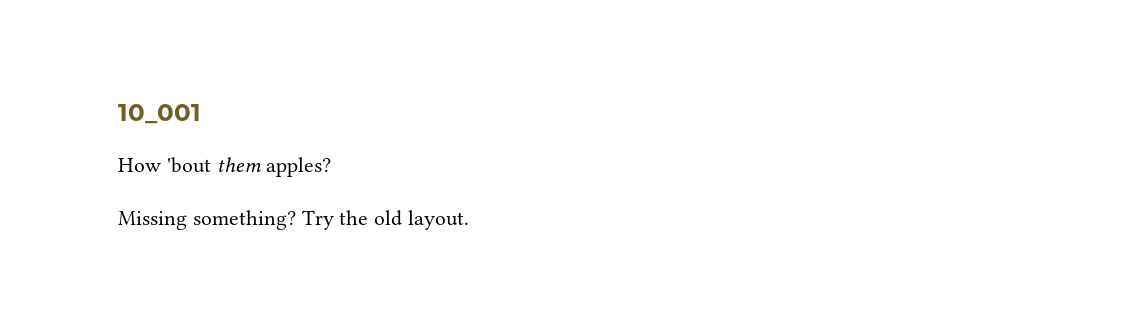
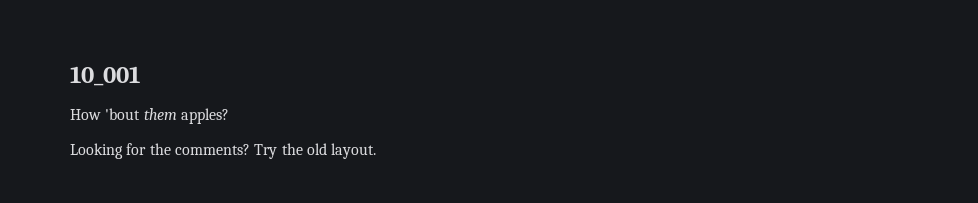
[118,210,296,230] Missing something? -> [70,143,250,159] Looking for the comments?

